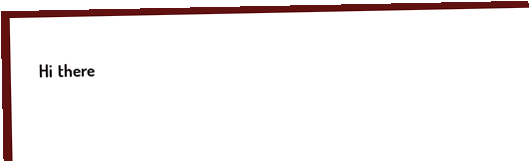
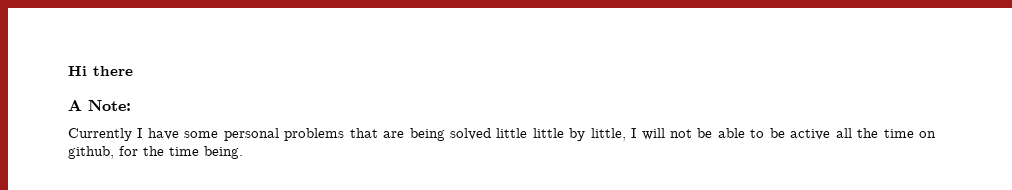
(95, 70) none -> [68,100,131,111] [68,128,937,141] [68,146,243,159] // A Note: // Currently I have some personal problems that are being solved little little by little, I will not be able to be active all the time on github, for the time being.

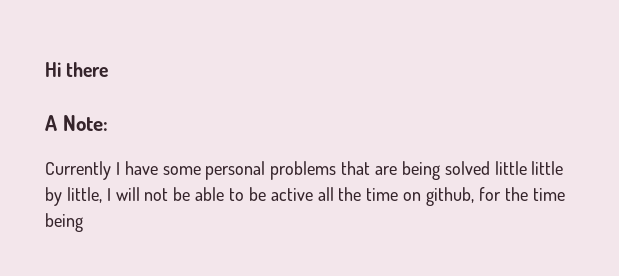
[204,146,243,159] being. -> [45,213,83,232] being

